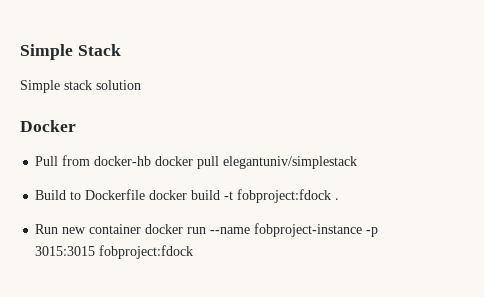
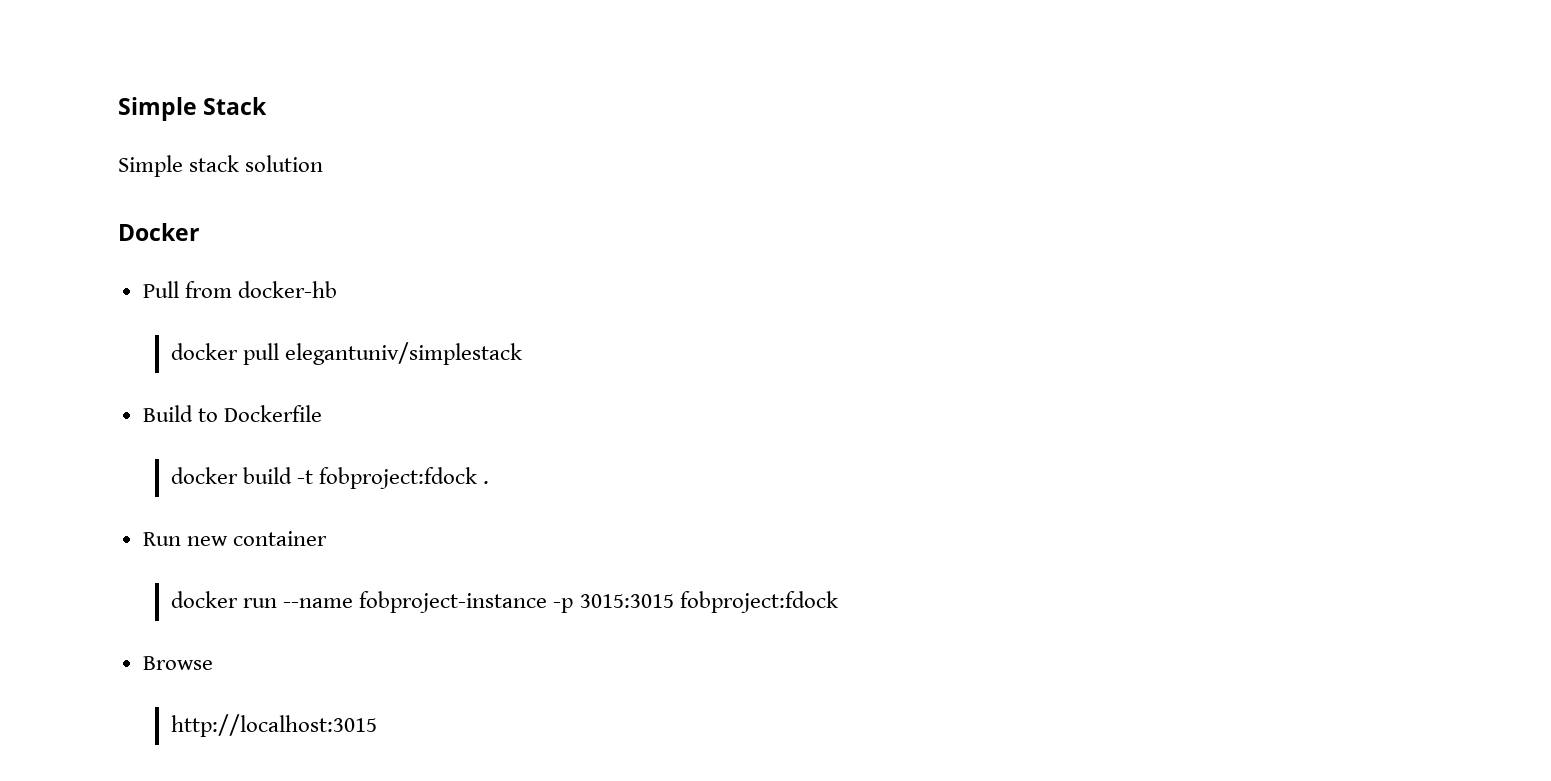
(152, 161) none -> (337, 289) //
(146, 194) none -> (322, 413) //
(142, 229) none -> (327, 538) //
(194, 252) none -> [142,656,213,670] [171,714,378,737] // Browse // http://localhost:3015

